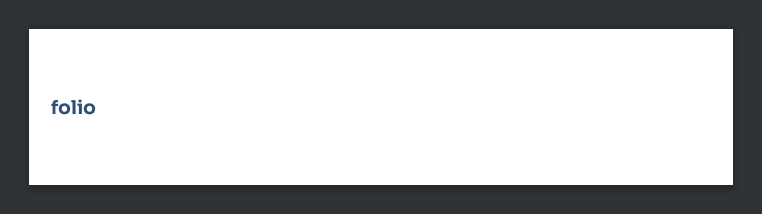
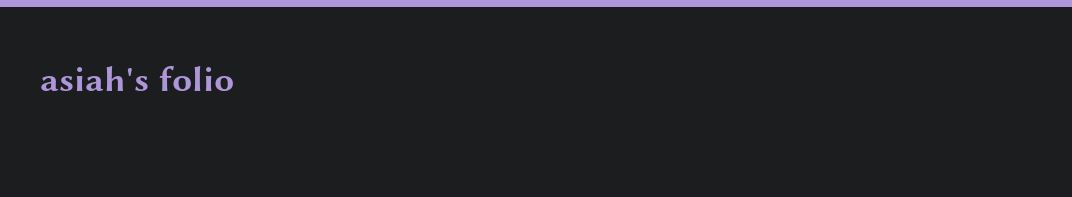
(51, 107) none -> [40,66,149,91] asiah's

